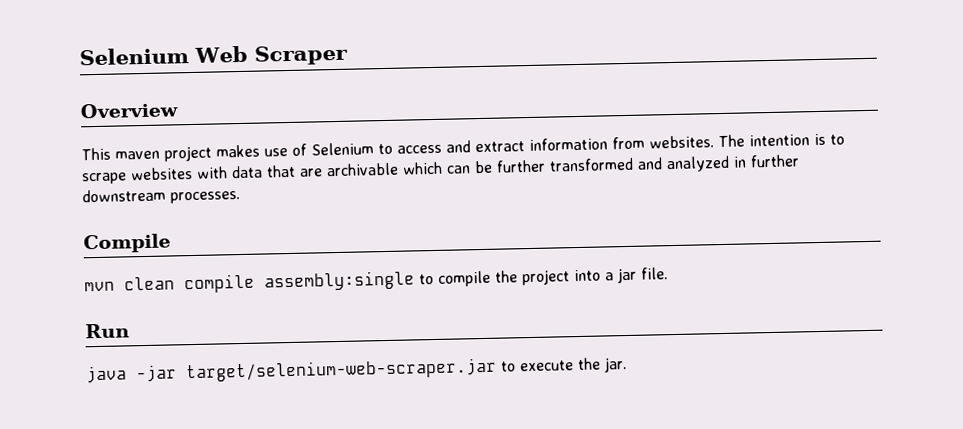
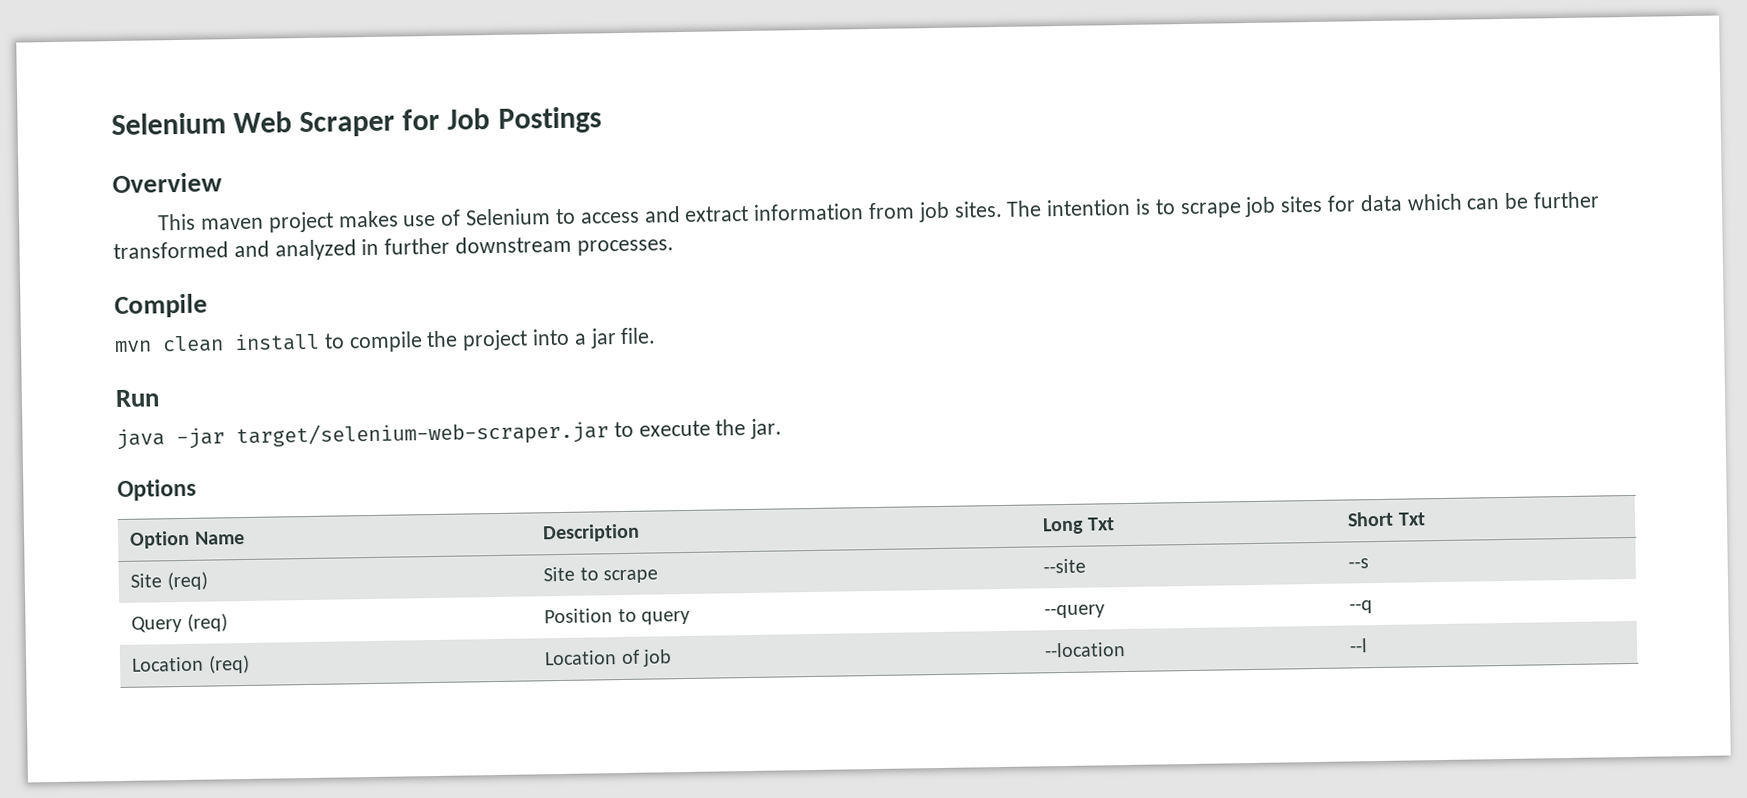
(348, 55) none -> [402,106,602,134] for Job Postings
[649,135,714,149] websites. -> [917,200,1003,223] job sites.
[130,162,399,181] websites with data that are archivable -> [1244,194,1403,218] job sites for data
[184,270,415,294] compile assembly:single -> [234,332,320,352] install
(627, 365) none -> [117,478,197,502] [130,530,245,549] [542,523,641,543] [1042,517,1115,535] [1347,511,1426,527] [130,571,208,591] [543,566,658,584] [1043,558,1087,574] [1348,558,1370,569] [131,613,228,633] [544,608,690,625] [1044,604,1106,619] [1349,600,1374,614] [132,654,250,674] [544,649,672,667] [1044,642,1127,658] [1349,638,1369,653] // Options // Option Name | Description | Long Txt | Short Txt // Site (req) | Site to scrape | --site | --s // Query (req) | Position to query | --query | --q // Location (req) | Location of job | --location | --l

